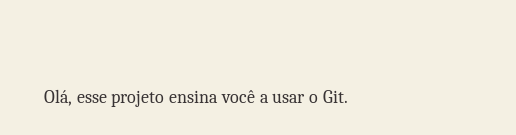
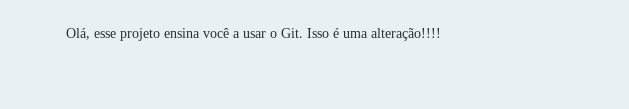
(348, 96) none -> [307,28,441,41] Isso é uma alteração!!!!

